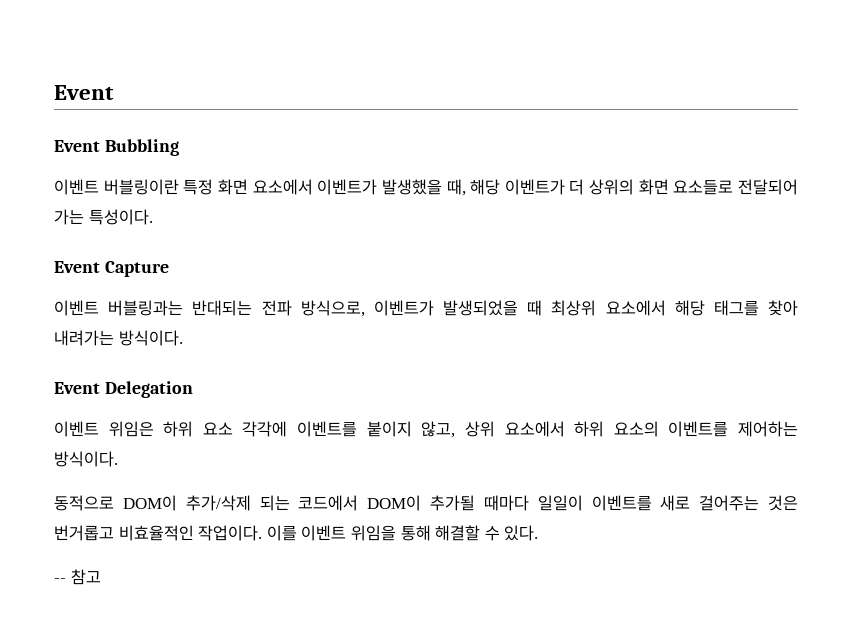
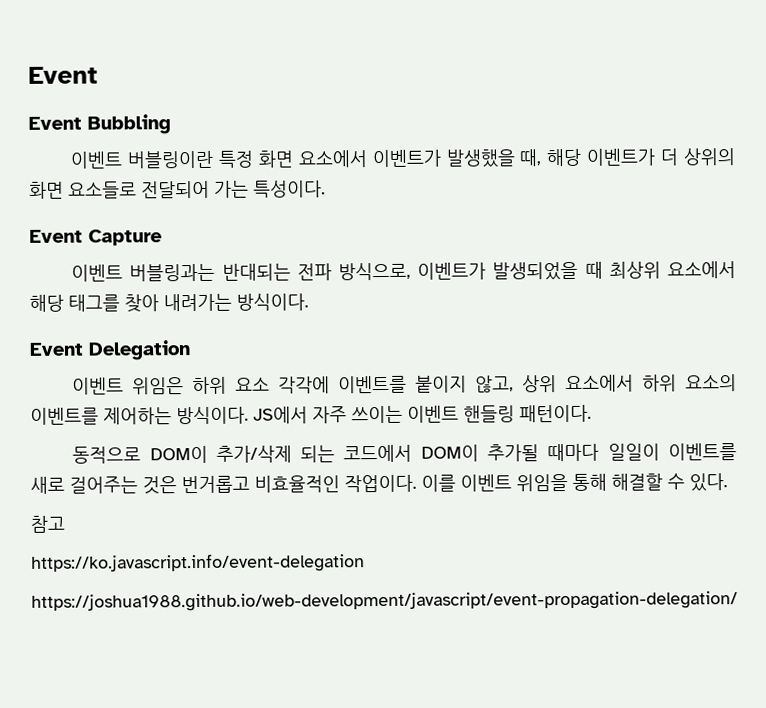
(118, 459) none -> [253,404,592,424] JS에서 자주 쓰이는 이벤트 핸들링 패턴이다.
[54,578,66,583] -- -> (728, 482) none
(101, 577) none -> [31,553,365,573] [31,591,738,612] // https://ko.javascript.info/event-delegation // https://joshua1988.github.io/web-development/javascript/event-propagation-delegation/

